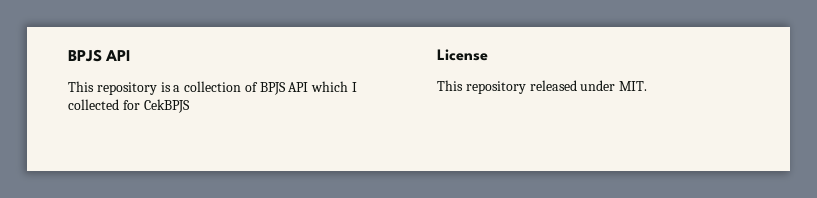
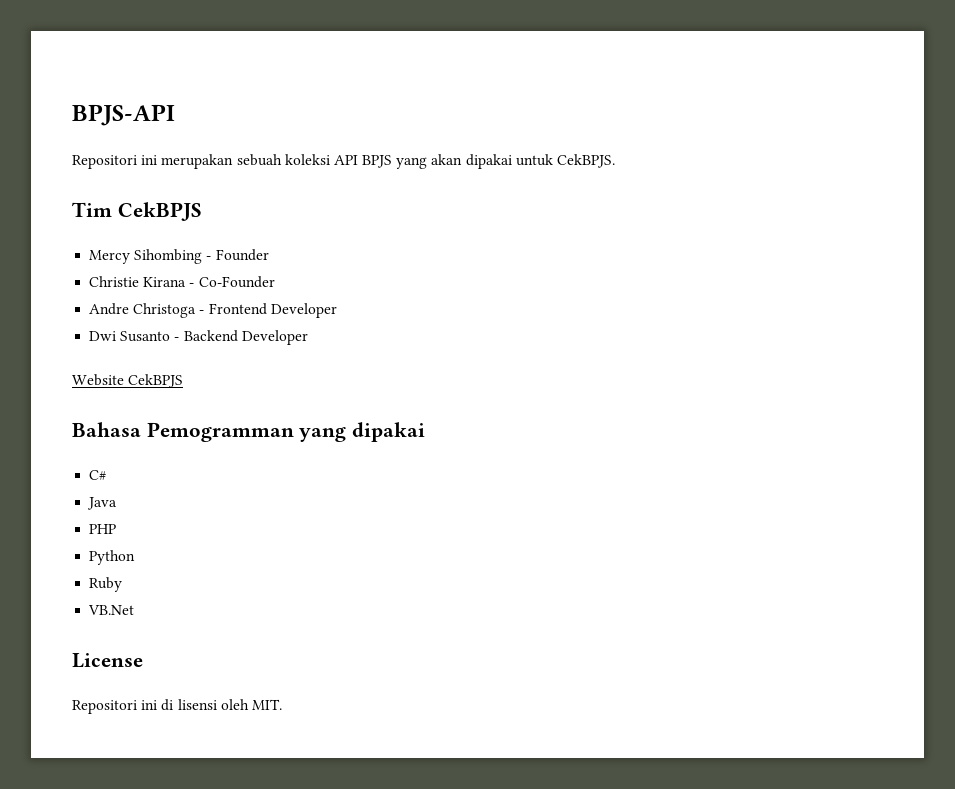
[68,49,131,62] [68,81,358,95] [68,99,190,113] [437,49,488,61] [437,80,616,94] BPJS API // This repository is a collection of BPJS API which I collected for CekBPJS // License // This repository released under -> [72,104,175,126] [72,154,616,169] [72,202,202,221] [89,249,269,264] [89,276,275,288] [89,303,337,318] [89,330,308,345] [72,374,184,388] [72,422,426,442] [89,470,107,480] [87,497,118,510] [89,524,117,534] [89,550,136,565] [89,577,123,592] [88,605,135,615] [72,653,143,668] [72,699,249,714] BPJS-API // Repositori ini merupakan sebuah koleksi API BPJS yang akan dipakai untuk CekBPJS. // Tim CekBPJS // Mercy Sihombing - Founder // Christie Kirana - Co-Founder // Andre Christoga - Frontend Developer // Dwi Susanto - Backend Developer // Website CekBPJS // Bahasa Pemogramman yang dipakai // C# // Java // PHP // Python // Ruby // VB.Net // License // Repositori ini di lisensi oleh

